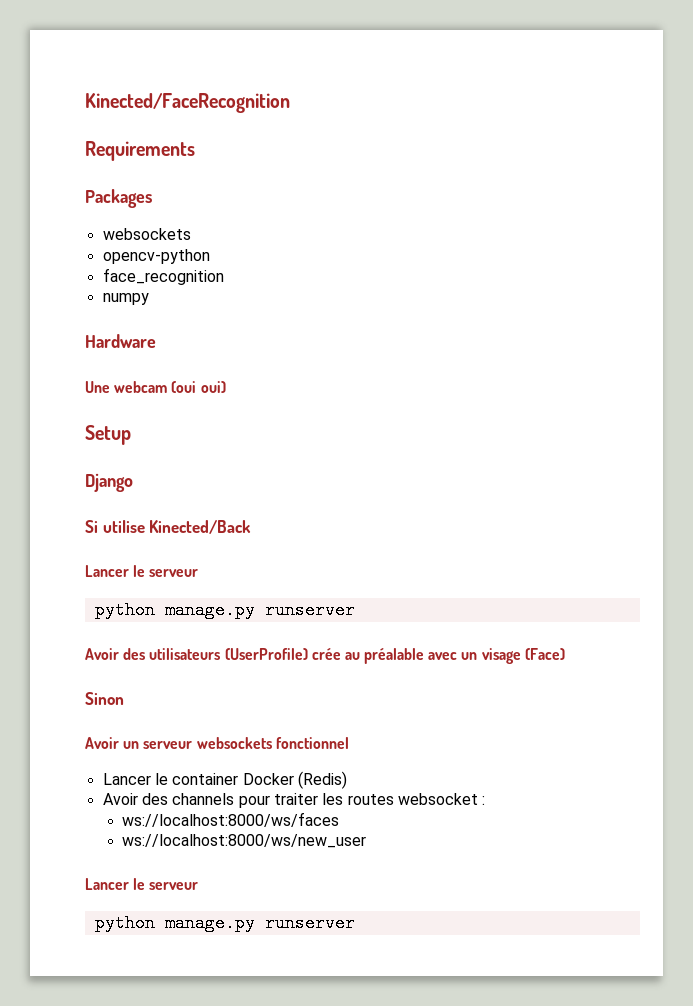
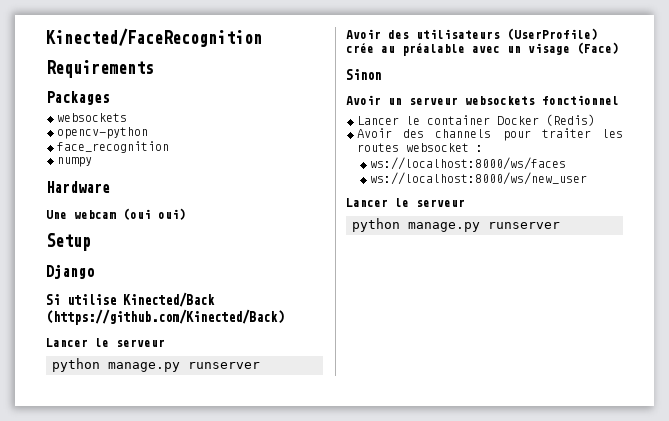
(252, 527) none -> [46,309,284,325] (https://github.com/Kinected/Back)

